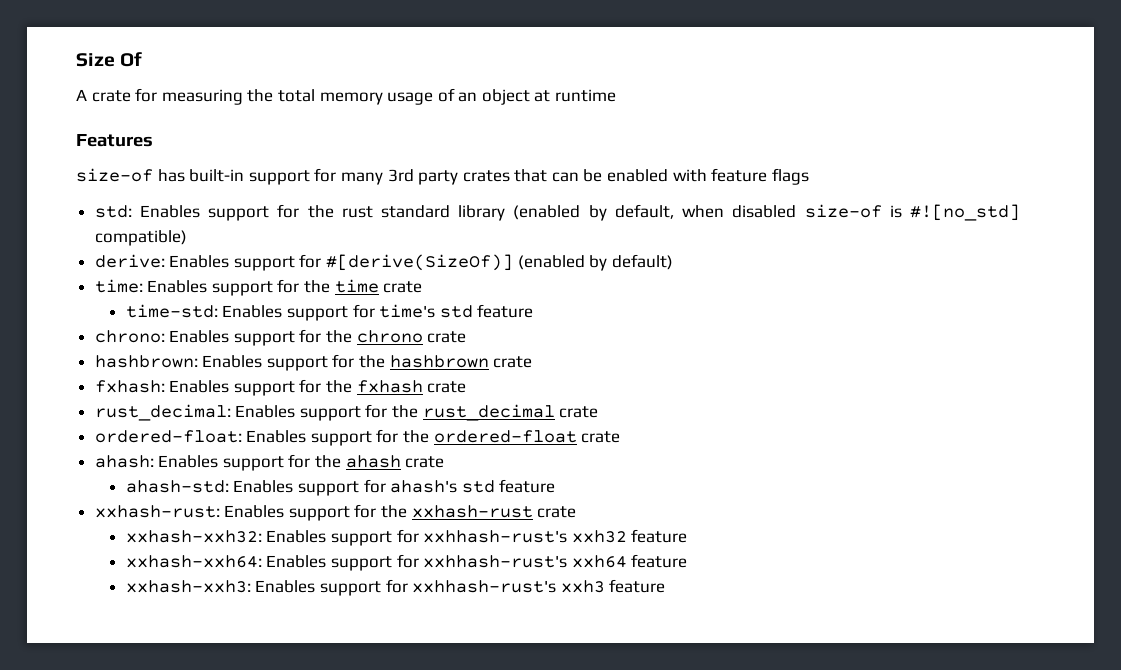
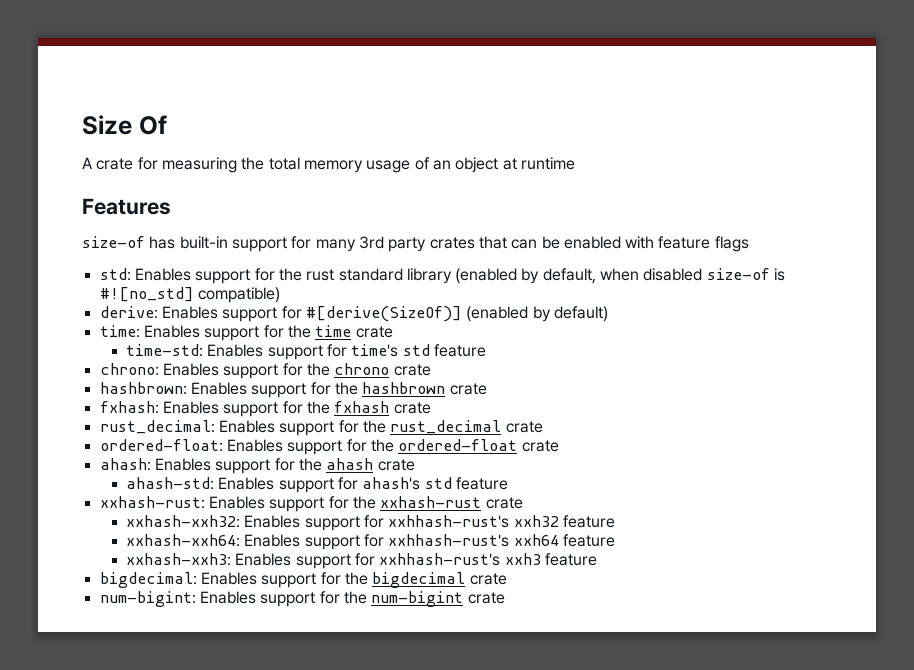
(666, 586) none -> [99,572,507,588] [99,591,505,607] // bigdecimal: Enables support for the bigdecimal crate // num-bigint: Enables support for the num-bigint crate

